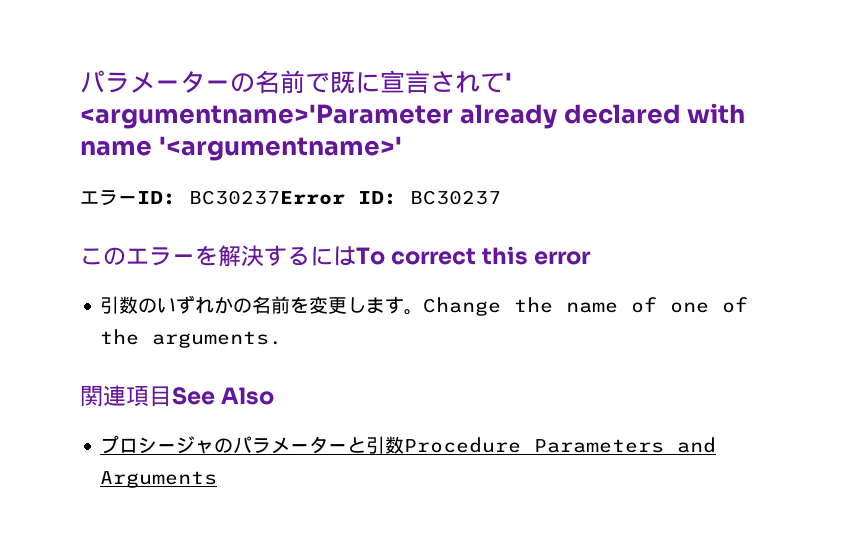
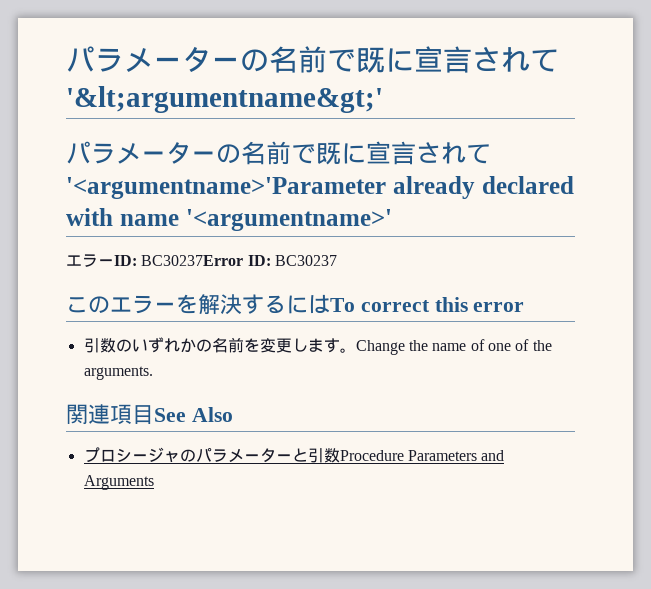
[80,70,512,94] [80,104,453,129] パラメーターの名前で既に宣言されて' <argumentname>'Parameter -> [66,46,559,73] [66,86,383,113] [66,141,491,165] [66,177,386,199] パラメーターの名前で既に宣言されて'&lt;argumentname&gt;' // パラメーターの名前で既に宣言されて'<argumentname>'Parameter

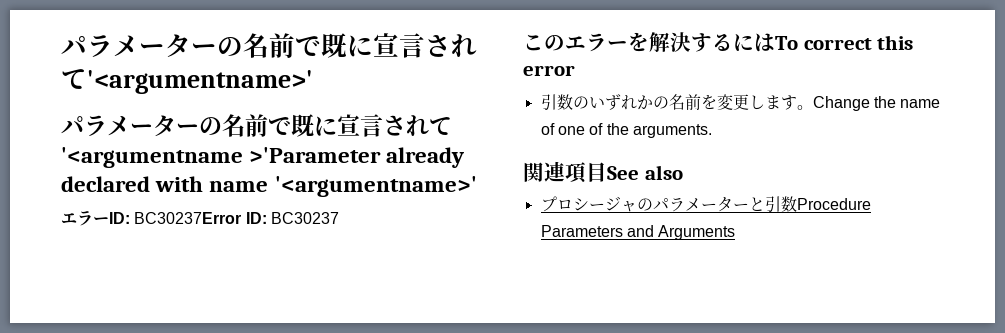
[66,46,559,73] [66,86,383,113] [66,141,491,165] [66,177,386,199] パラメーターの名前で既に宣言されて'&lt;argumentname&gt;' // パラメーターの名前で既に宣言されて'<argumentname>'Parameter -> [61,33,477,58] [61,69,313,94] [61,114,452,137] [61,147,382,168] パラメーターの名前で既に宣言されて'<argumentname>' // パラメーターの名前で既に宣言されて'<argumentname >'Parameter
[191,407,233,422] Also -> [644,165,683,180] also

